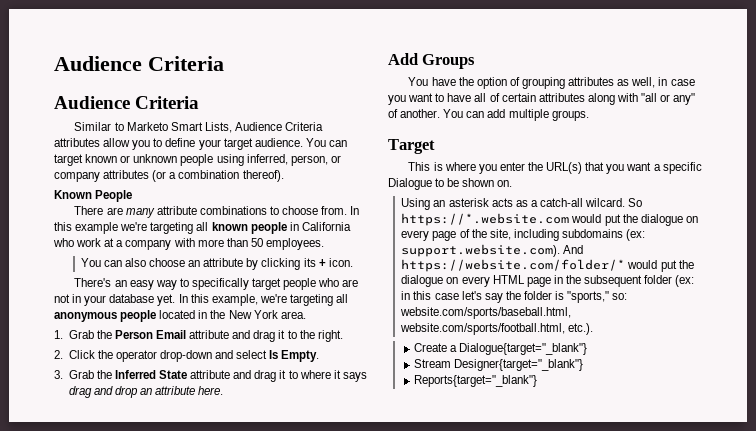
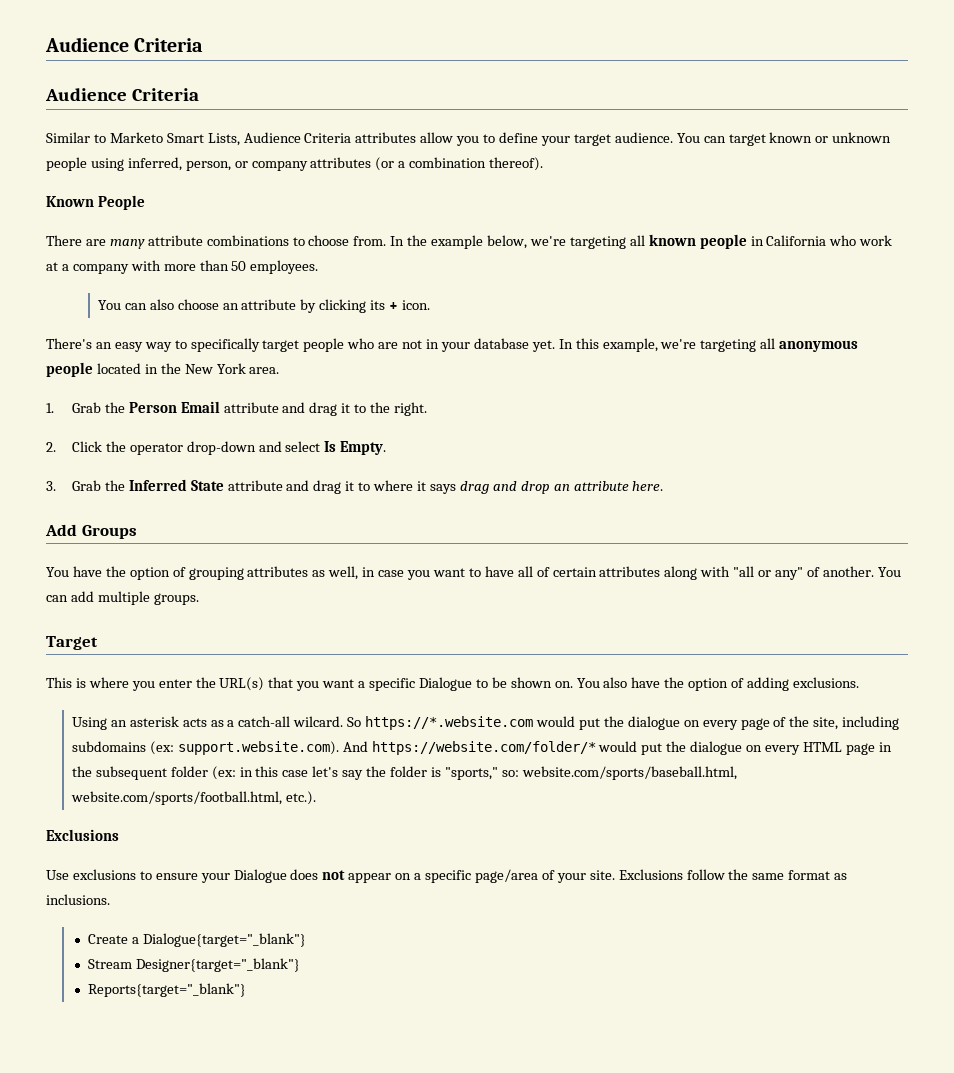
[54,222,119,234] this example -> [407,235,528,249] the example below,
(513, 183) none -> [576,677,859,691] You also have the option of adding exclusions.
(594, 329) none -> [46,829,119,841] [46,869,848,883] [46,894,110,905] // Exclusions // Use exclusions to ensure your Dialogue does not appear on a specific page/area of your site. Exclusions follow the same format as inclusions.

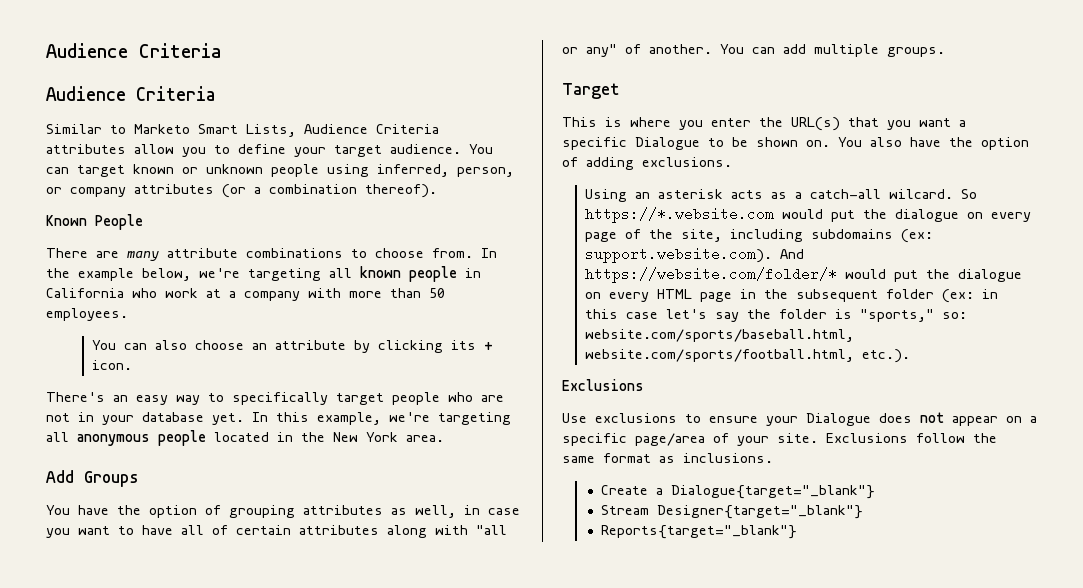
[46,401,428,416] [46,441,387,455] [46,479,664,494] // 1. Grab the Person Email attribute and drag it to the right. // 2. Click the operator drop-down and select Is Empty. // 3. Grab the Inferred State attribute and drag it to where it says drag and drop an attribute here. -> (444, 438) none

